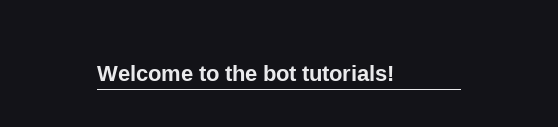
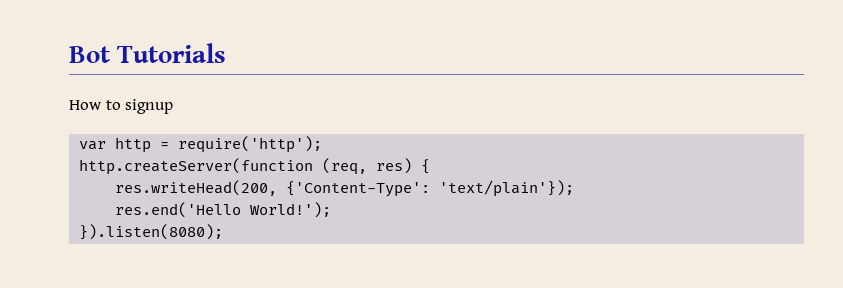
[97,65,394,81] Welcome to the bot tutorials! -> [69,43,227,63] [69,99,174,114] [79,136,323,153] [79,158,431,175] [115,180,575,197] [115,202,332,218] [79,224,224,240] Bot Tutorials // How to signup // var http = require('http'); // http.createServer(function (req, res) { // res.writeHead(200, {'Content-Type': 'text/plain'}); // res.end('Hello World!'); // }).listen(8080);

